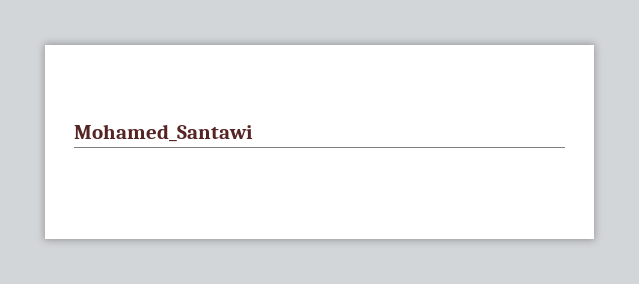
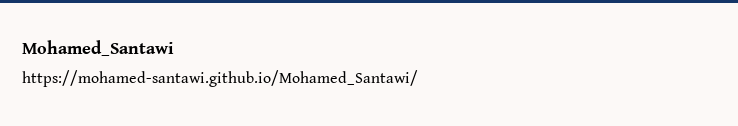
(253, 133) none -> [22,70,418,87] // https://mohamed-santawi.github.io/Mohamed_Santawi/

